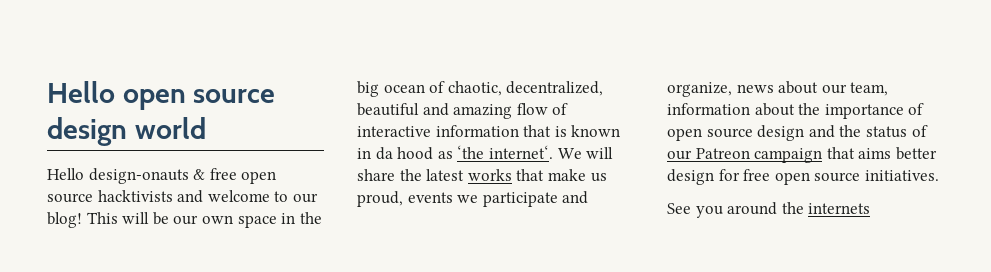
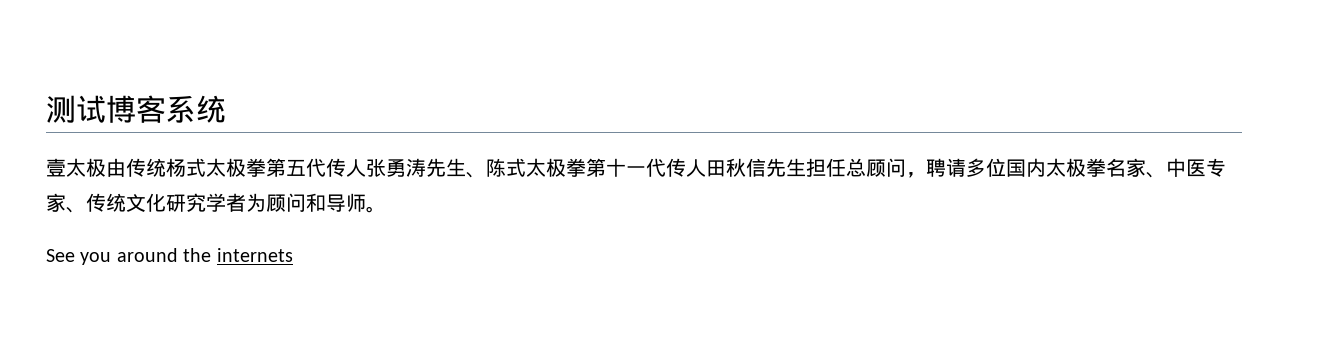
[47,81,276,110] [47,117,206,146] [47,168,277,184] [47,190,318,203] [47,212,322,228] [357,81,604,97] [357,103,569,119] [357,125,621,137] [357,145,614,160] [357,169,607,182] [357,191,589,207] [667,81,889,97] [667,103,925,119] [667,125,928,141] [667,147,937,163] [667,169,939,185] Hello open source design world // Hello design-onauts & free open source hacktivists and welcome to our blog! This will be our own space in the big ocean of chaotic, decentralized, beautiful and amazing flow of interactive information that is known in da hood as ‘the internet‘. We will share the latest works that make us proud, events we participate and organize, news about our team, information about the importance of open source design and the status of our Patreon campaign that aims better design for free open source initiatives. -> [46,95,226,123] [46,158,1226,178] [46,193,386,213] 测试博客系统 // 壹太极由传统杨式太极拳第五代传人张勇涛先生、陈式太极拳第十一代传人田秋信先生担任总顾问，聘请多位国内太极拳名家、中医专家、传统文化研究学者为顾问和导师。

